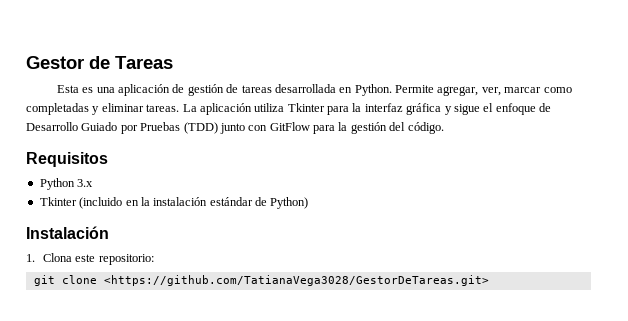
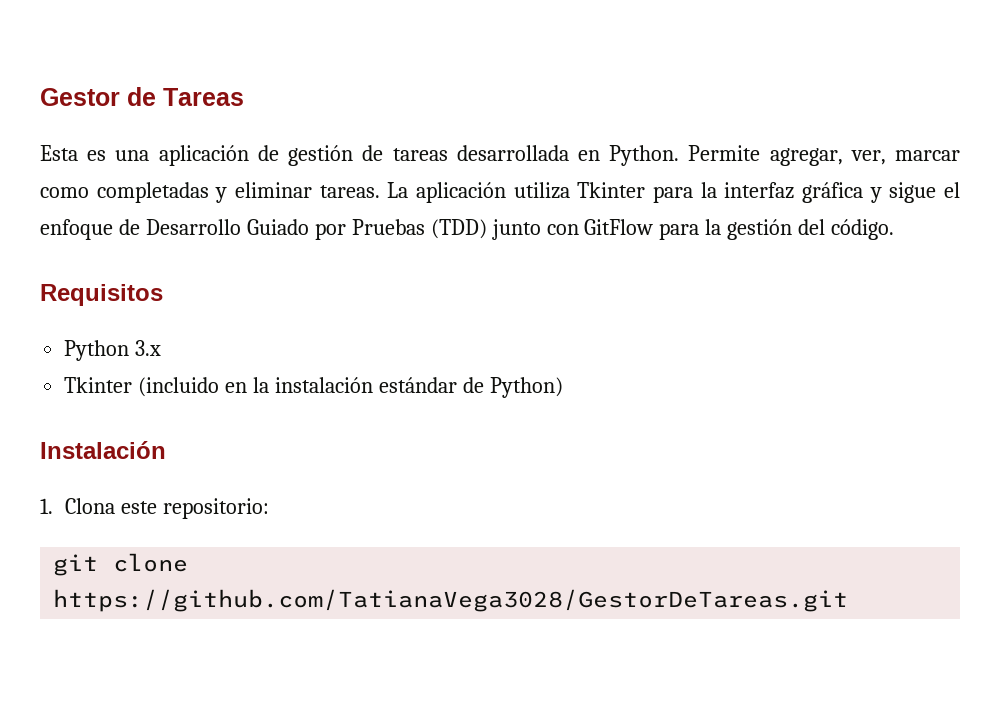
[103,275,489,286] <https://github.com/TatianaVega3028/GestorDeTareas.git> -> [53,589,849,612] https://github.com/TatianaVega3028/GestorDeTareas.git

